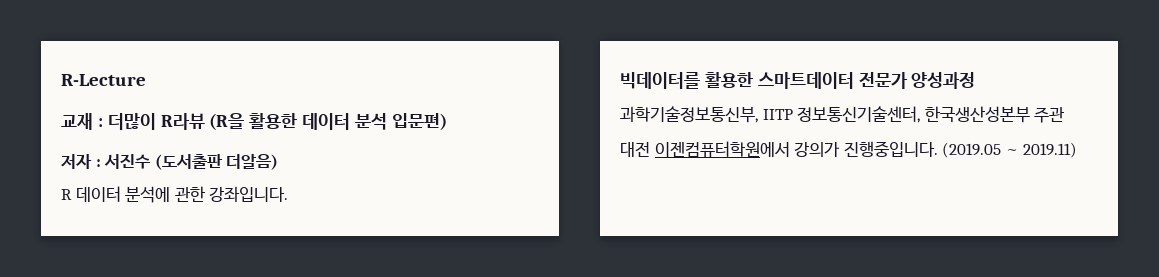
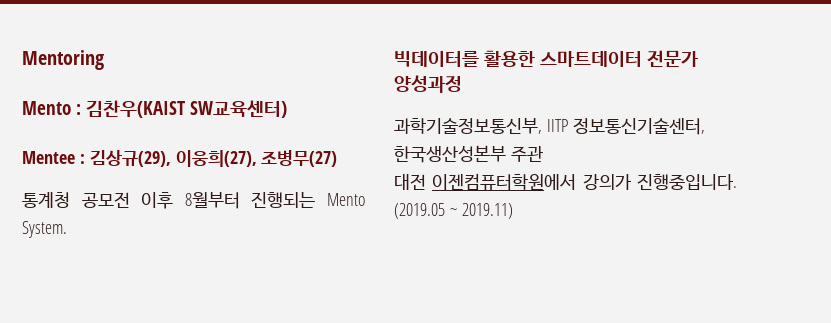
[61,74,146,86] [61,113,447,130] [61,154,279,170] [61,186,289,203] R-Lecture // 교재 : 더많이 R라뷰 (R을 활용한 데이터 분석 입문편) // 저자 : 서진수 (도서출판 더알음) // R 데이터 분석에 관한 강좌입니다. -> [22,50,104,70] [22,100,288,118] [22,150,338,167] [22,191,365,209] [22,221,67,238] Mentoring // Mento : 김찬우(KAIST SW교육센터) // Mentee : 김상규(29), 이웅희(27), 조병무(27) // 통계청 공모전 이후 8월부터 진행되는 Mento System.

